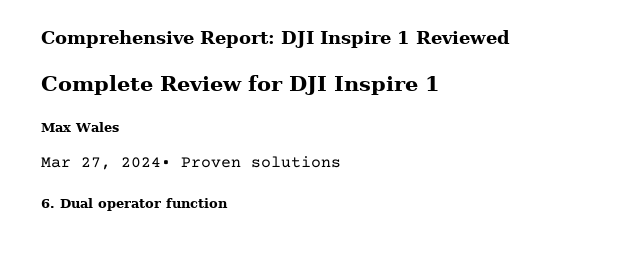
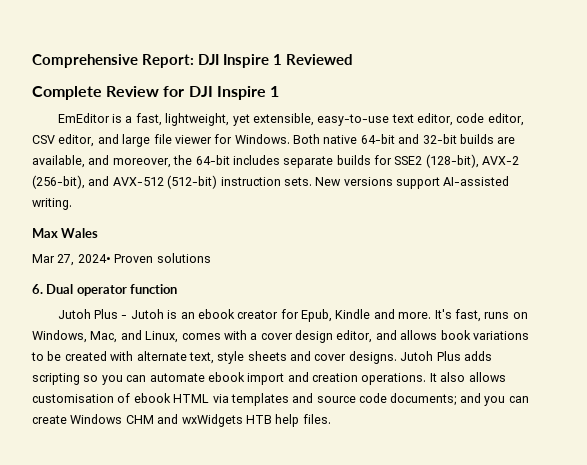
(440, 83) none -> [57,113,524,126] [32,134,516,147] [32,154,520,168] [32,175,510,189] [32,198,72,210] // EmEditor is a fast, lightweight, yet extensible, easy-to-use text editor, code editor, CSV editor, and large file viewer for Windows. Both native 64-bit and 32-bit builds are available, and moreover, the 64-bit includes separate builds for SSE2 (128-bit), AVX-2 (256-bit), and AVX-512 (512-bit) instruction sets. New versions support AI-assisted writing.
(228, 203) none -> [57,309,528,322] [32,330,529,343] [31,351,492,364] [32,372,506,385] [32,393,529,406] [32,414,331,427] // Jutoh Plus - Jutoh is an ebook creator for Epub, Kindle and more. It's fast, runs on Windows, Mac, and Linux, comes with a cover design editor, and allows book variations to be created with alternate text, style sheets and cover designs. Jutoh Plus adds scripting so you can automate ebook import and creation operations. It also allows customisation of ebook HTML via templates and source code documents; and you can create Windows CHM and wxWidgets HTB help files.

